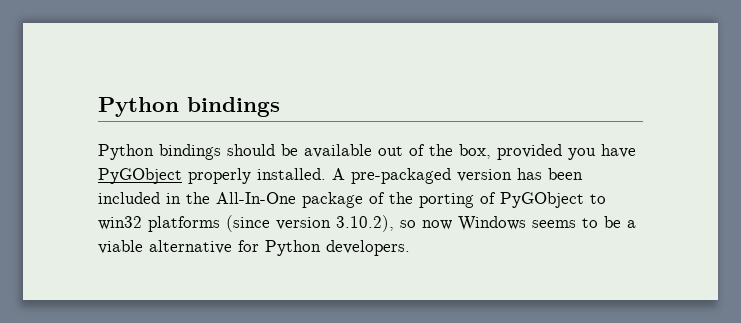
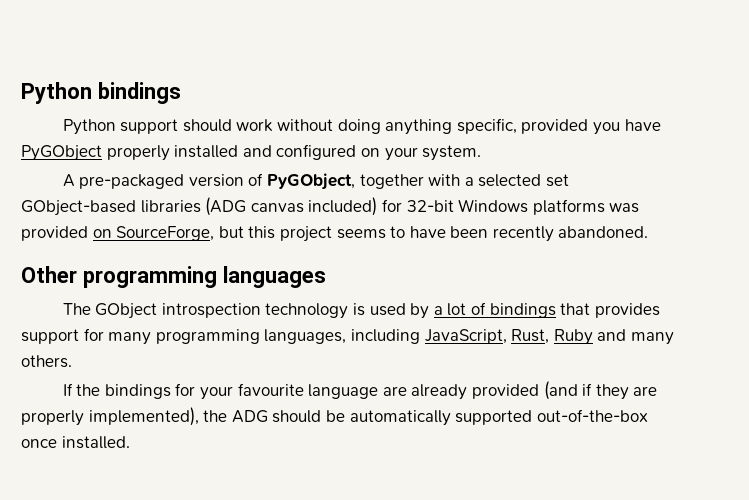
[159,144,491,160] bindings should be available out of the box, -> [120,118,517,135] support should work without doing anything specific,
[257,168,583,184] [98,192,606,208] [98,215,636,232] [98,240,410,256] installed. A pre-packaged version has been included in the All-In-One package of the porting of PyGObject to win32 platforms (since version 3.10.2), so now Windows seems to be a viable alternative for Python developers. -> [174,144,482,161] [62,173,569,190] [21,197,640,216] [21,226,649,242] [21,266,326,288] [62,302,660,319] [21,328,674,345] [21,355,72,368] [62,381,658,400] [21,407,648,426] [21,436,130,449] installed and configured on your system. // A pre-packaged version of PyGObject, together with a selected set GObject-based libraries (ADG canvas included) for 32-bit Windows platforms was provided on SourceForge, but this project seems to have been recently abandoned. // Other programming languages // The GObject introspection technology is used by a lot of bindings that provides support for many programming languages, including JavaScript, Rust, Ruby and many others. // If the bindings for your favourite language are already provided (and if they are properly implemented), the ADG should be automatically supported out-of-the-box once installed.

